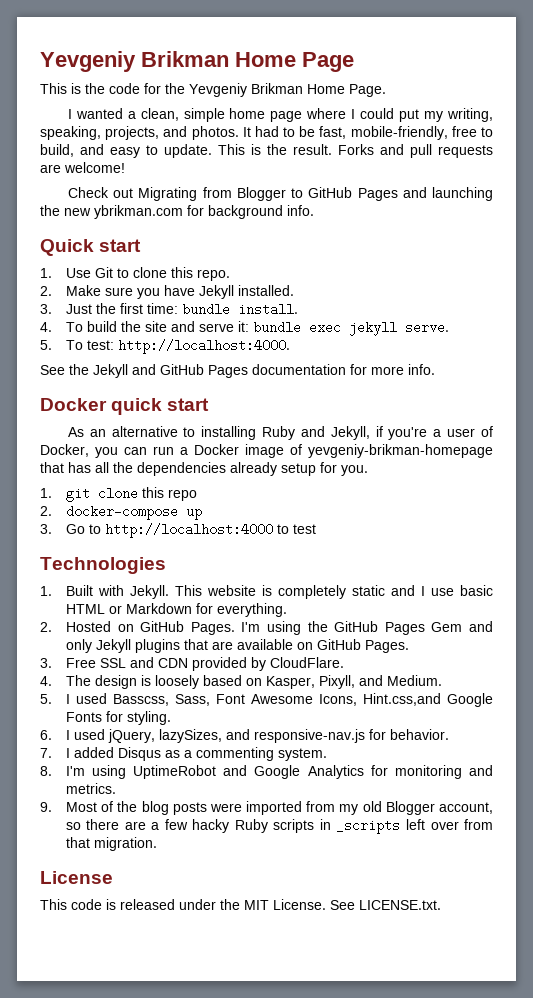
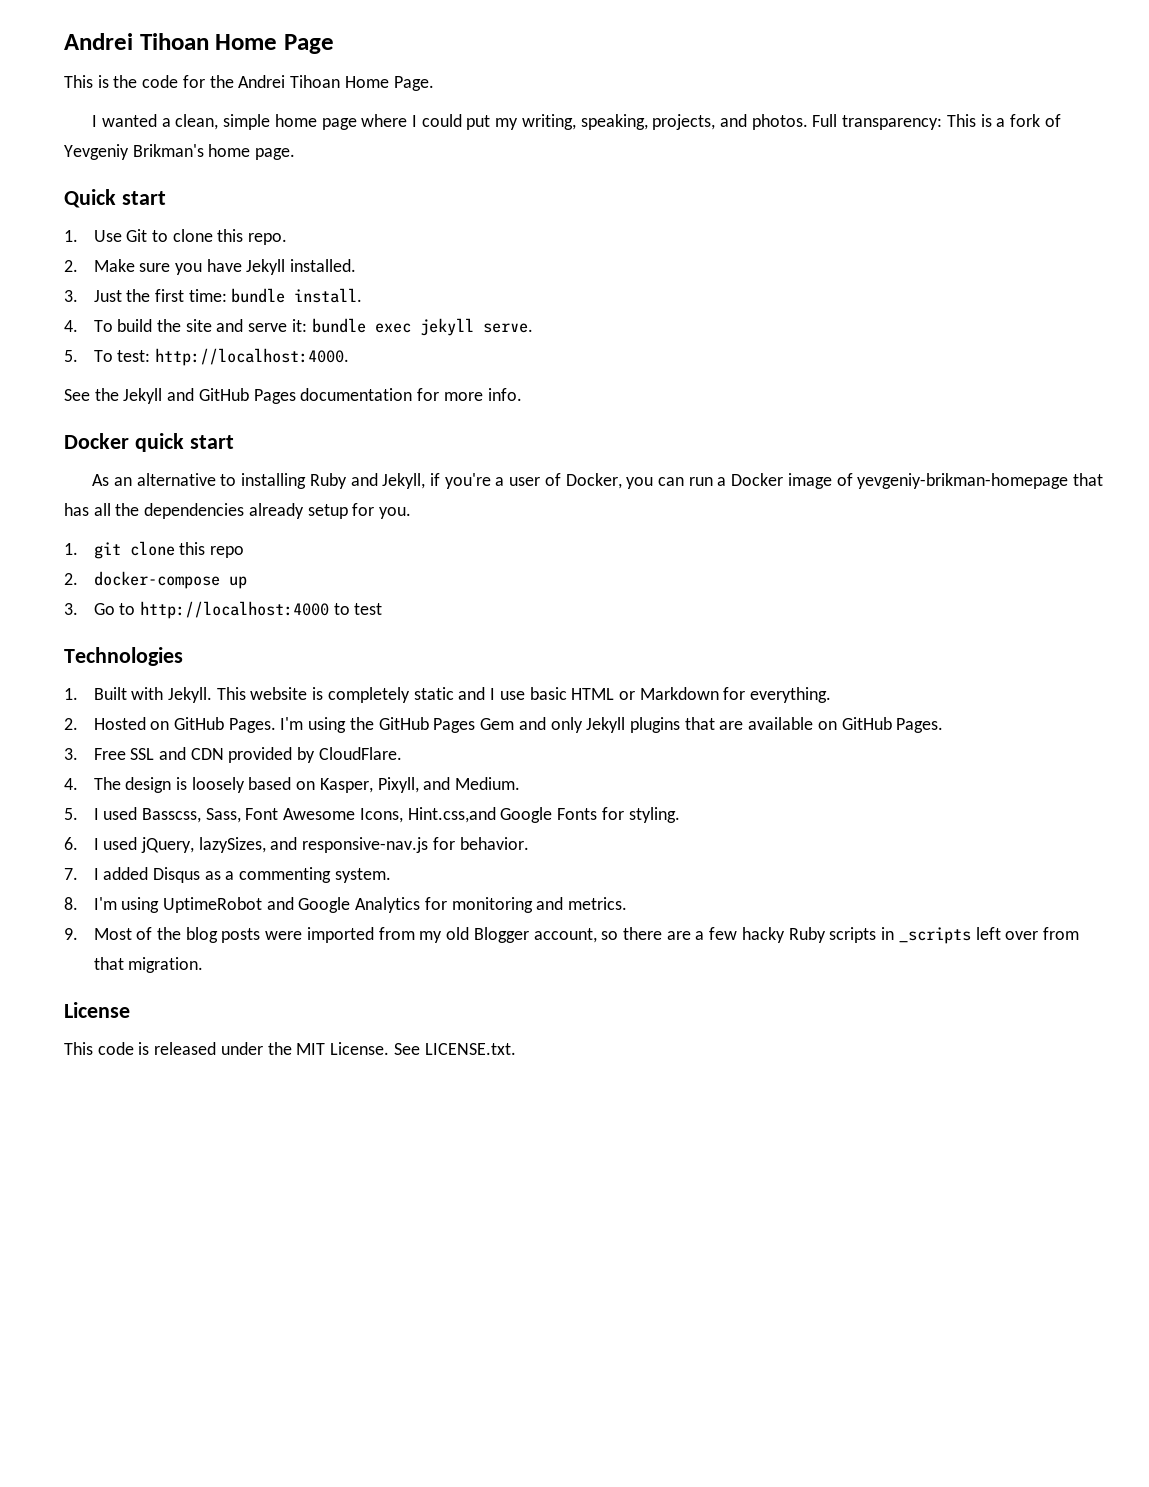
[40,51,229,72] Yevgeniy Brikman -> [64,33,209,50] Andrei Tihoan
[189,83,303,97] Yevgeniy Brikman -> [238,75,341,88] Andrei Tihoan
[242,126,494,140] [40,144,493,158] [40,162,125,173] [67,187,494,201] [40,205,314,219] It had to be fast, mobile-friendly, free to build, and easy to update. This is the result. Forks and pull requests are welcome! // Check out Migrating from Blogger to GitHub Pages and launching the new ybrikman.com for background info. -> [812,114,1061,130] [64,144,296,160] Full transparency: This is a fork of Yevgeniy Brikman's home page.

